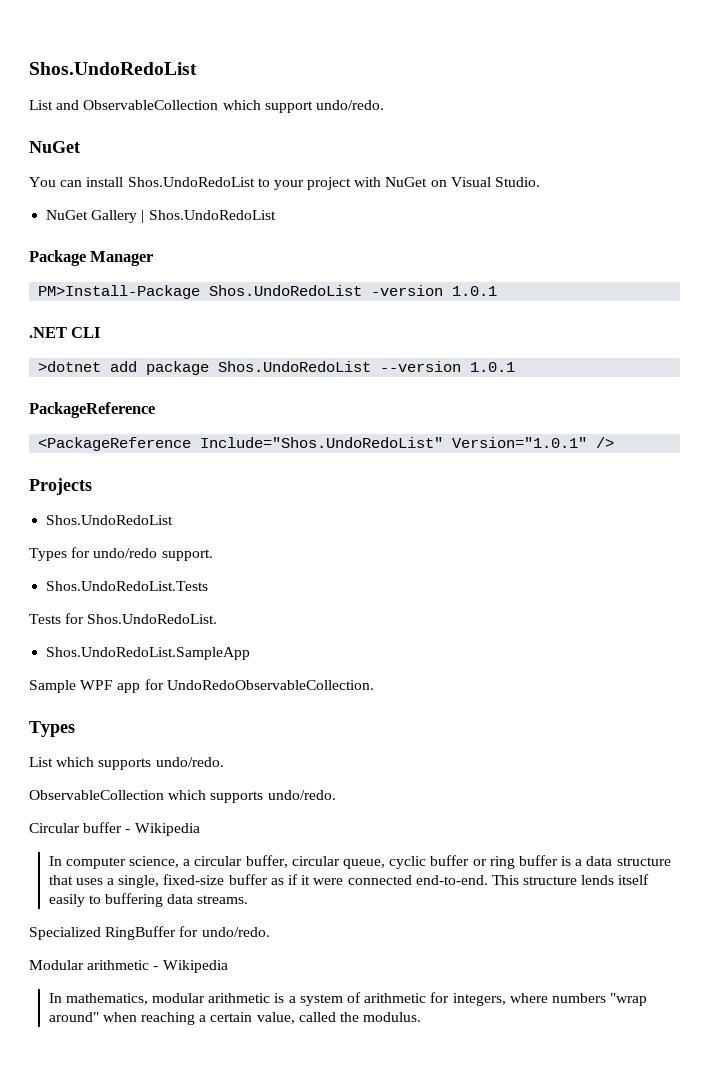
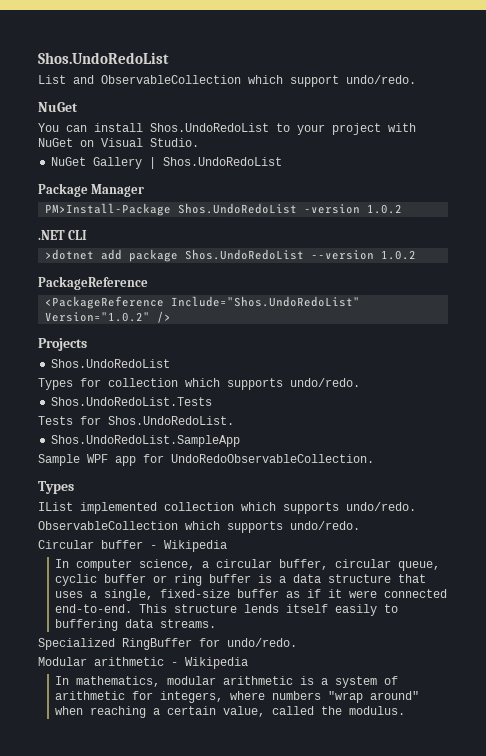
[452,286,498,296] 1.0.1 -> [367,204,403,214] 1.0.2
[470,362,516,372] 1.0.1 -> [381,250,417,260] 1.0.2
[452,437,588,448] Version="1.0.1" -> [45,312,151,322] Version="1.0.2"
[93,548,213,561] undo/redo support. -> [108,378,360,390] collection which supports undo/redo.
[29,757,53,767] List -> [38,502,234,514] IList implemented collection

